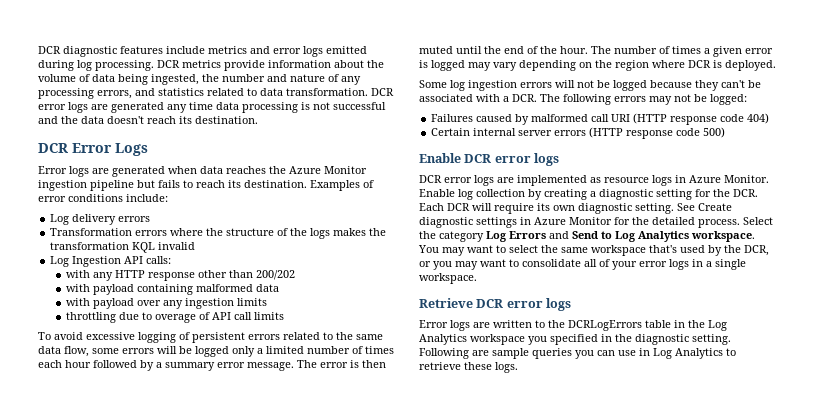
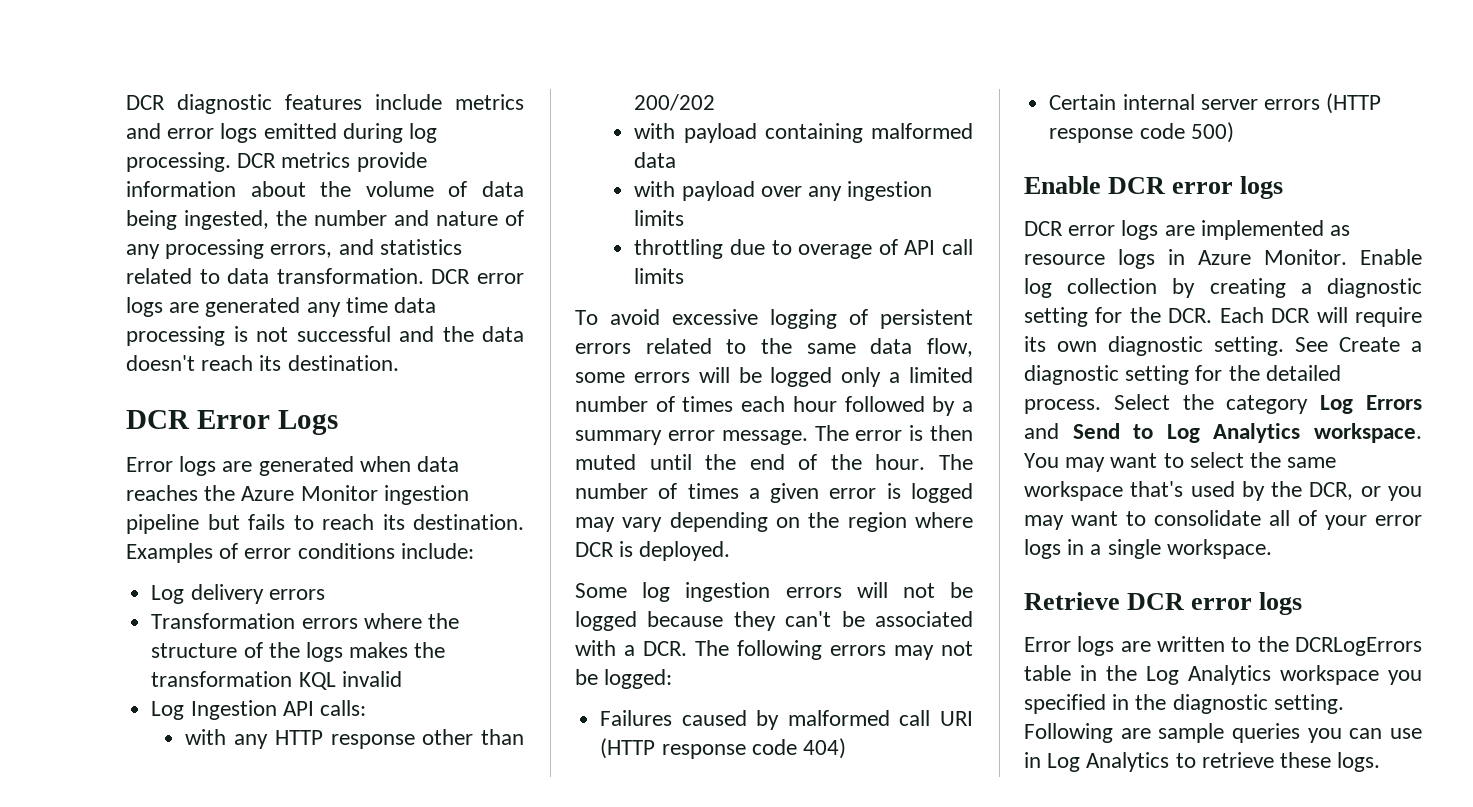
[419,217,612,228] diagnostic settings in Azure Monitor -> [1411,341,1422,352] [1024,365,1190,385] a diagnostic setting

